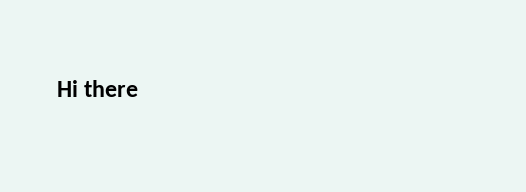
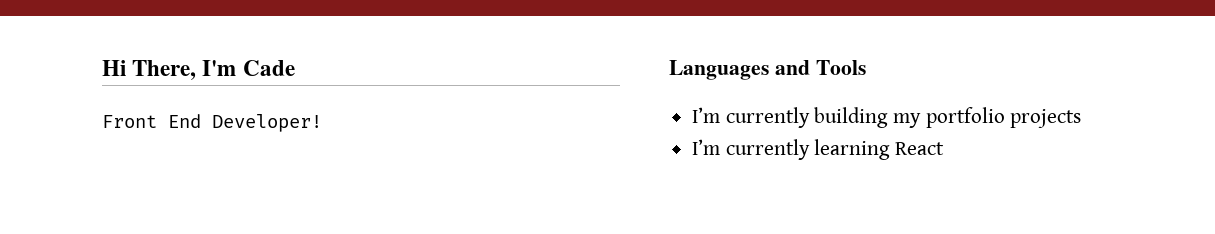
[84,80,139,97] there -> [132,60,295,81] [102,114,322,132] [669,60,866,80] [692,107,1082,128] [692,139,945,160] There, I'm Cade // Front End Developer! // Languages and Tools // I’m currently building my portfolio projects // I’m currently learning React

